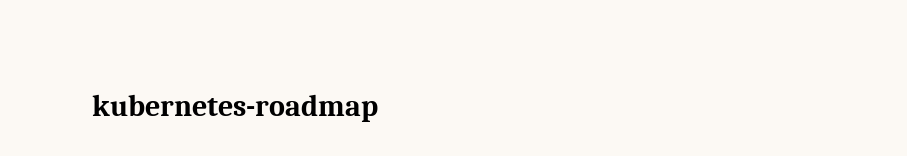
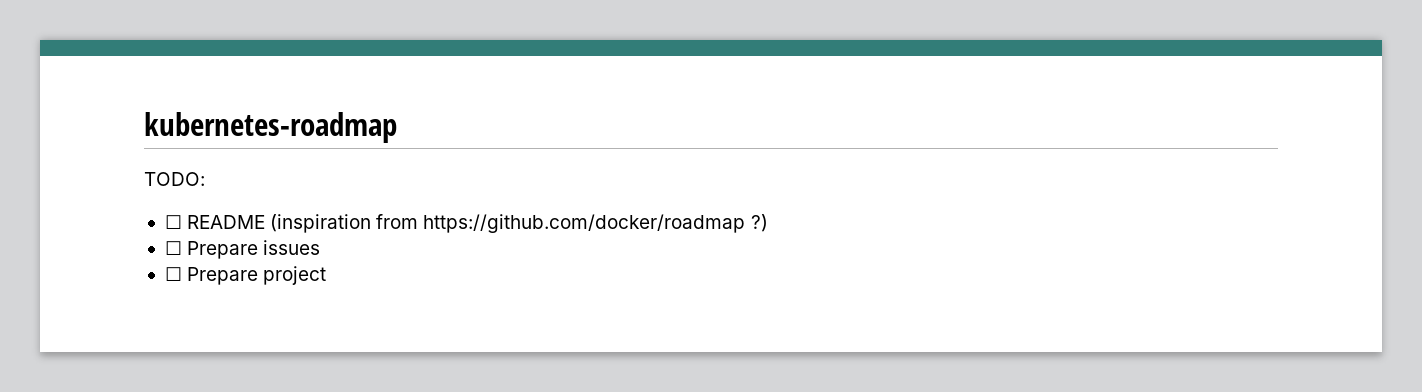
(378, 108) none -> [144,172,205,186] [164,214,768,233] [164,240,321,259] [164,266,327,285] // TODO: // ☐ README (inspiration from https://github.com/docker/roadmap ?) // ☐ Prepare issues // ☐ Prepare project

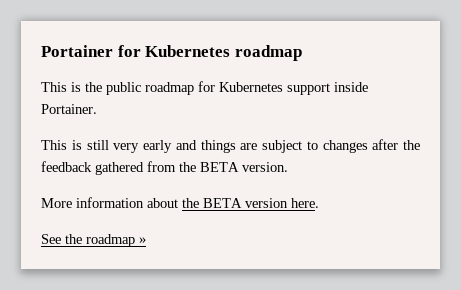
[144,112,397,143] [144,172,205,186] [164,214,768,233] [164,240,321,259] [164,266,327,285] kubernetes-roadmap // TODO: // ☐ README (inspiration from https://github.com/docker/roadmap ?) // ☐ Prepare issues // ☐ Prepare project -> [41,45,302,61] [41,81,368,95] [41,104,97,114] [41,139,420,153] [41,161,288,175] [41,197,319,208] [41,234,146,247] Portainer for Kubernetes roadmap // This is the public roadmap for Kubernetes support inside Portainer. // This is still very early and things are subject to changes after the feedback gathered from the BETA version. // More information about the BETA version here. // See the roadmap »

